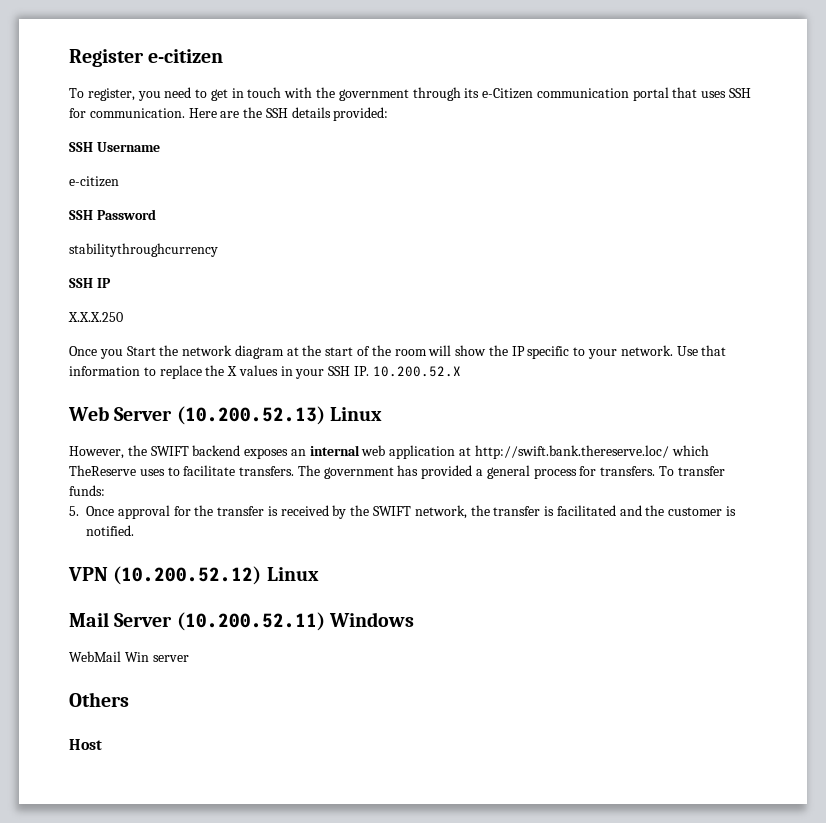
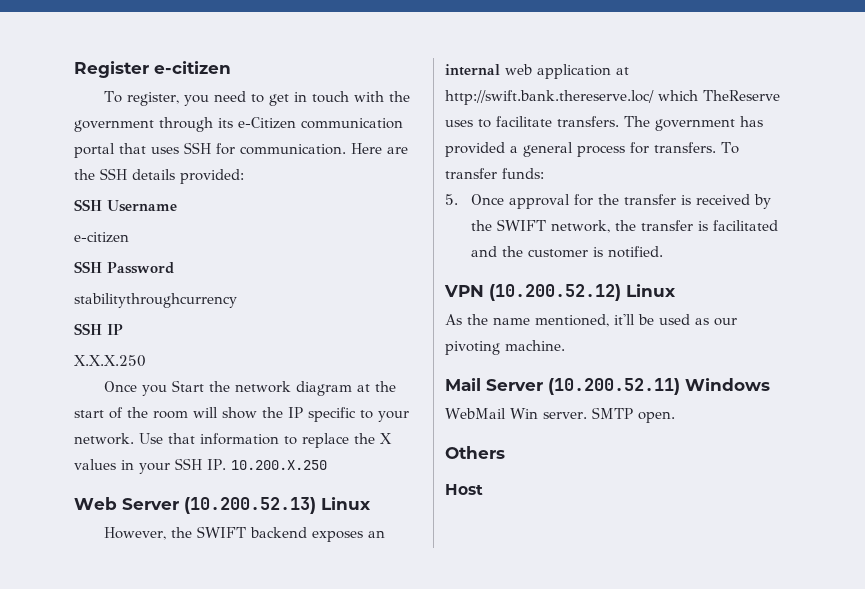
[372,366,461,377] 10.200.52.X -> [230,460,327,470] 10.200.X.250
(319, 574) none -> [445,314,737,327] [445,340,565,355] // As the name mentioned, it'll be used as our pivoting machine.
[152,655,189,662] server -> [542,407,675,423] server. SMTP open.

